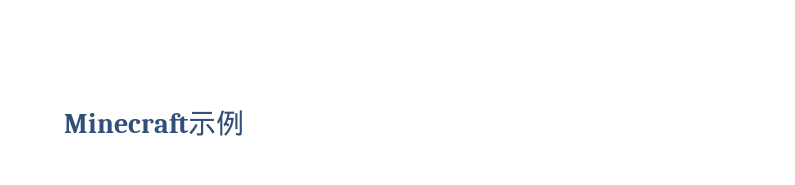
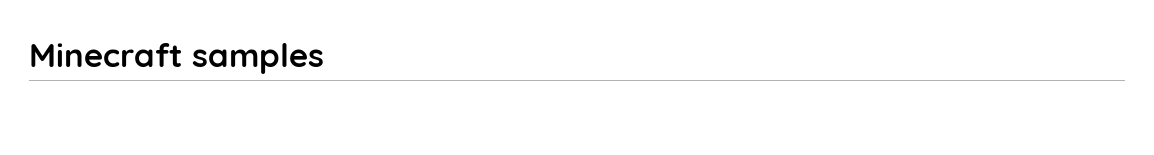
[188,110,244,136] 示例 -> [192,43,324,74] samples

